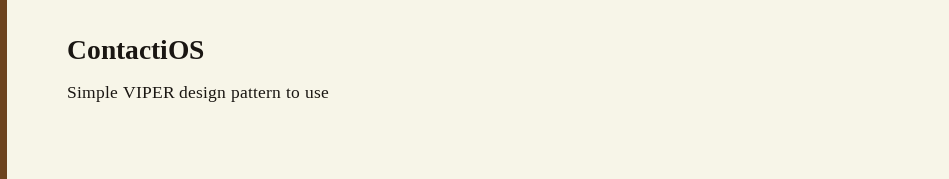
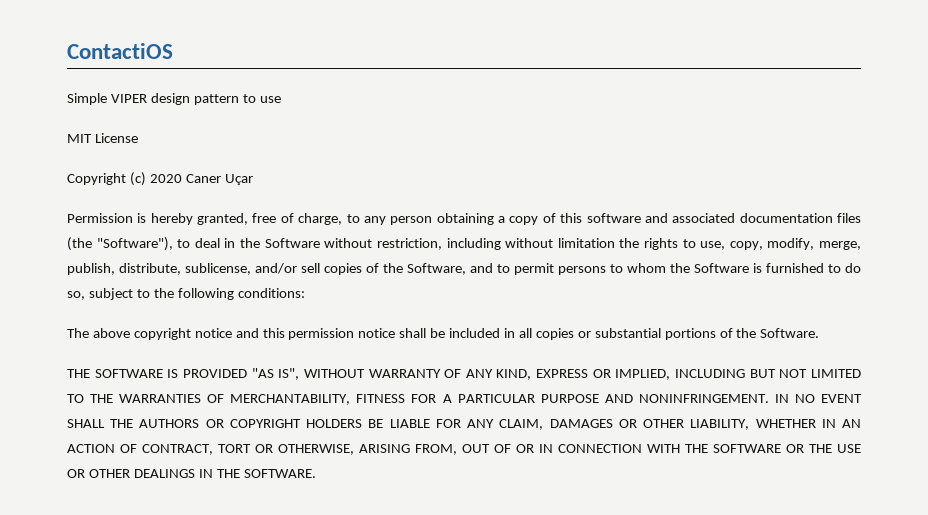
(329, 94) none -> [67,133,138,143] [67,172,253,186] [67,213,861,225] [67,237,861,251] [67,263,861,275] [67,288,305,300] [67,328,820,340] [67,368,861,380] [67,394,862,405] [67,419,862,430] [67,444,861,455] [67,469,316,478] // MIT License // Copyright (c) 2020 Caner Uçar // Permission is hereby granted, free of charge, to any person obtaining a copy of this software and associated documentation files (the "Software"), to deal in the Software without restriction, including without limitation the rights to use, copy, modify, merge, publish, distribute, sublicense, and/or sell copies of the Software, and to permit persons to whom the Software is furnished to do so, subject to the following conditions: // The above copyright notice and this permission notice shall be included in all copies or substantial portions of the Software. // THE SOFTWARE IS PROVIDED "AS IS", WITHOUT WARRANTY OF ANY KIND, EXPRESS OR IMPLIED, INCLUDING BUT NOT LIMITED TO THE WARRANTIES OF MERCHANTABILITY, FITNESS FOR A PARTICULAR PURPOSE AND NONINFRINGEMENT. IN NO EVENT SHALL THE AUTHORS OR COPYRIGHT HOLDERS BE LIABLE FOR ANY CLAIM, DAMAGES OR OTHER LIABILITY, WHETHER IN AN ACTION OF CONTRACT, TORT OR OTHERWISE, ARISING FROM, OUT OF OR IN CONNECTION WITH THE SOFTWARE OR THE USE OR OTHER DEALINGS IN THE SOFTWARE.

